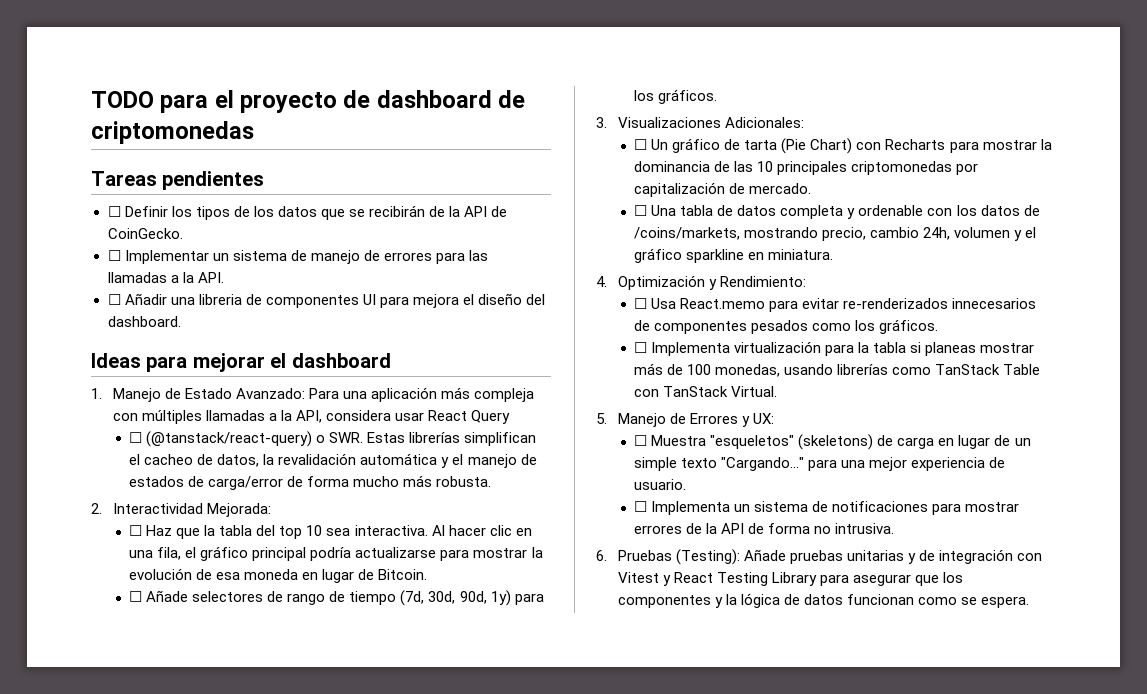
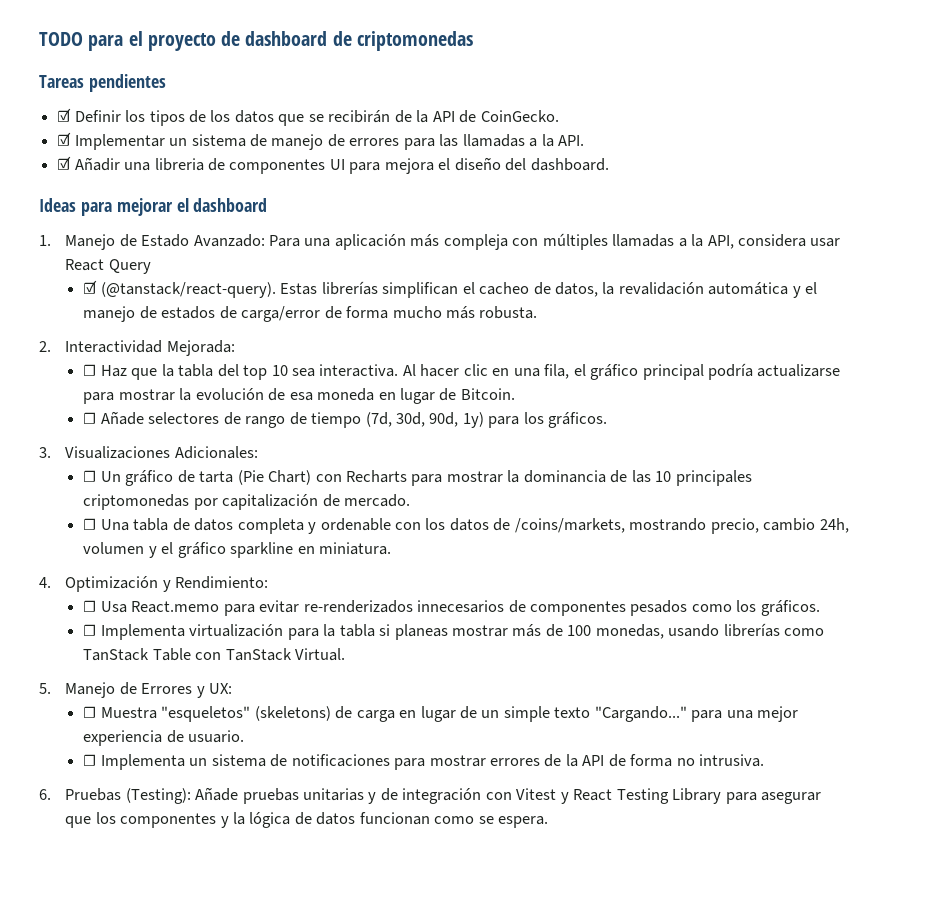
[107,206,121,217] ☐ -> [57,108,72,122] ☑
[107,250,121,261] ☐ -> [57,132,72,146] ☑
[107,294,121,305] ☐ -> [57,156,72,170] ☑
[129,431,364,447] ☐ (@tanstack/react-query) o SWR. -> [83,280,276,298] ☑ (@tanstack/react-query).

